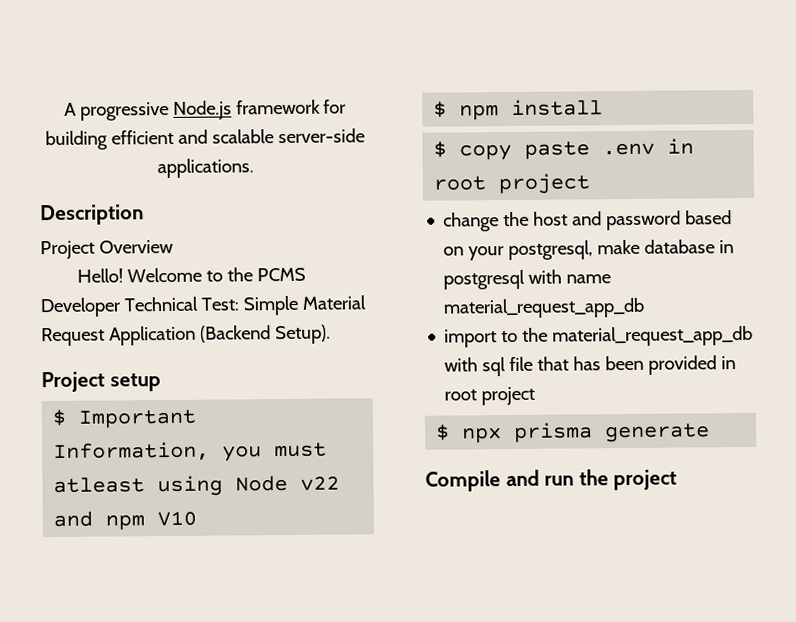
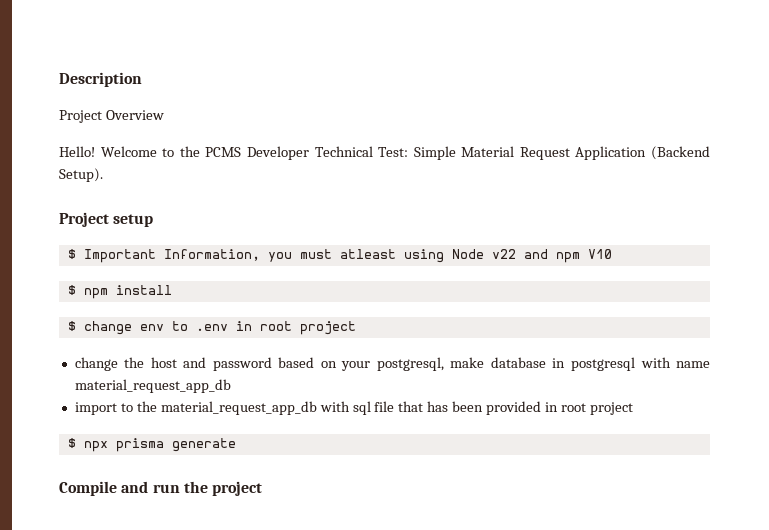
[63,99,347,121] [45,128,365,151] [156,158,254,179] A progressive Node.js framework for building efficient and scalable server-side applications. // -> (59, 79) none
[459,141,591,161] copy paste -> [83,321,188,335] change env to

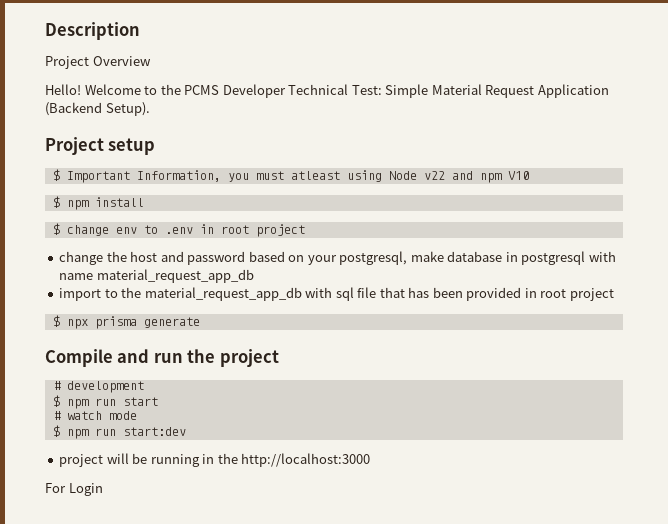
(263, 488) none -> [52,381,144,393] [52,395,158,409] [52,411,137,420] [52,425,186,439] [59,453,371,467] [45,483,103,496] // # development // $ npm run start // # watch mode // $ npm run start:dev // project will be running in the http://localhost:3000 // For Login

